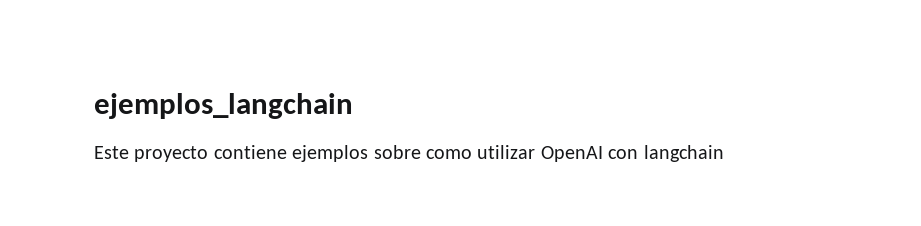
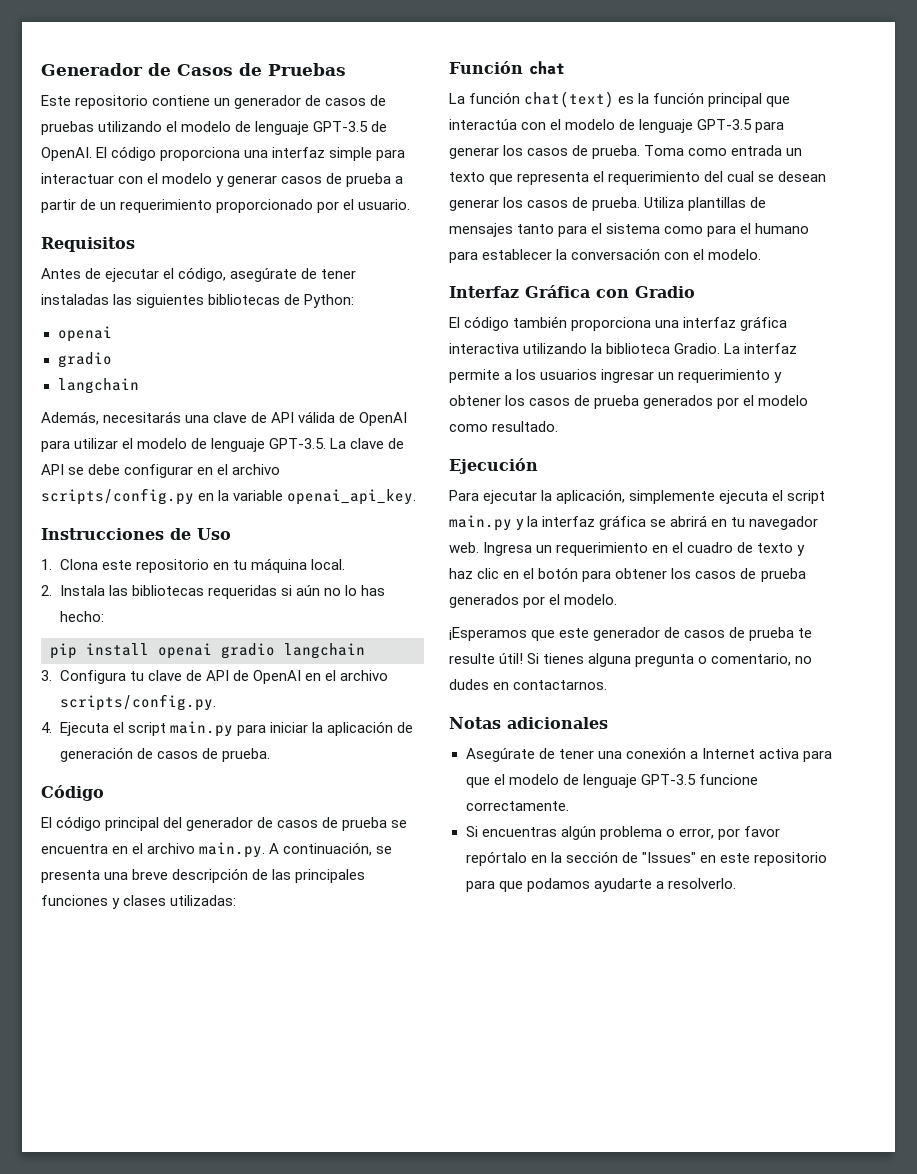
[94,93,353,119] [94,145,724,162] ejemplos_langchain // Este proyecto contiene ejemplos sobre como utilizar OpenAI con langchain -> [41,63,346,76] [41,95,387,109] [41,121,388,135] [41,146,406,161] [41,173,404,187] [41,199,411,213] [41,237,135,252] [41,267,357,282] [41,294,355,308] [57,326,112,342] [57,352,112,368] [57,378,139,394] [41,411,408,426] [41,438,405,452] [41,464,281,478] [41,488,417,505] [41,528,231,540] [41,558,345,573] [41,585,385,599] [59,611,104,622] [50,643,365,659] [41,670,388,684] [59,694,216,711] [41,721,413,737] [59,747,270,762] [41,785,104,801] [41,816,408,831] [41,842,393,858] [41,868,366,883] [41,895,237,909] [449,61,565,75] [449,91,791,108] [449,119,785,133] [449,145,803,159] [449,171,827,185] [449,197,767,211] [449,223,810,237] [449,248,762,263] [449,285,695,298] [449,316,788,331] [449,343,798,354] [449,369,783,383] [449,395,809,409] [449,421,559,432] [449,458,538,474] [449,489,826,504] [449,515,819,531] [449,542,806,556] [449,567,806,582] [449,594,618,608] [449,627,813,641] [449,653,813,667] [449,679,608,690] [449,717,608,729] [465,747,832,762] [465,774,758,788] [465,801,569,811] [465,826,780,840] [465,851,827,866] [465,878,736,892] Generador de Casos de Pruebas // Este repositorio contiene un generador de casos de pruebas utilizando el modelo de lenguaje GPT-3.5 de OpenAI. El código proporciona una interfaz simple para interactuar con el modelo y generar casos de prueba a partir de un requerimiento proporcionado por el usuario. // Requisitos // Antes de ejecutar el código, asegúrate de tener instaladas las siguientes bibliotecas de Python: // openai // gradio // langchain // Además, necesitarás una clave de API válida de OpenAI para utilizar el modelo de lenguaje GPT-3.5. La clave de API se debe configurar en el archivo scripts/config.py en la variable openai_api_key. // Instrucciones de Uso // 1. Clona este repositorio en tu máquina local. // 2. Instala las bibliotecas requeridas si aún no lo has hecho: // pip install openai gradio langchain // 3. Configura tu clave de API de OpenAI en el archivo scripts/config.py. // 4. Ejecuta el script main.py para iniciar la aplicación de generación de casos de prueba. // Código // El código principal del generador de casos de prueba se encuentra en el archivo main.py. A continuación, se presenta una breve descripción de las principales funciones y clases utilizadas: // Función chat // La función chat(text) es la función principal que interactúa con el modelo de lenguaje GPT-3.5 para generar los casos de prueba. Toma como entrada un texto que representa el requerimiento del cual se desean generar los casos de prueba. Utiliza plantillas de mensajes tanto para el sistema como para el humano para establecer la conversación con el modelo. // Interfaz Gráfica con Gradio // El código también proporciona una interfaz gráfica interactiva utilizando la biblioteca Gradio. La interfaz permite a los usuarios ingresar un requerimiento y obtener los casos de prueba generados por el modelo como resultado. // Ejecución // Para ejecutar la aplicación, simplemente ejecuta el script main.py y la interfaz gráfica se abrirá en tu navegador web. Ingresa un requerimiento en el cuadro de texto y haz clic en el botón para obtener los casos de prueba generados por el modelo. // ¡Esperamos que este generador de casos de prueba te resulte útil! Si tienes alguna pregunta o comentario, no dudes en contactarnos. // Notas adicionales // Asegúrate de tener una conexión a Internet activa para que el modelo de lenguaje GPT-3.5 funcione correctamente. // Si encuentras algún problema o error, por favor repórtalo en la sección de "Issues" en este repositorio para que podamos ayudarte a resolverlo.

